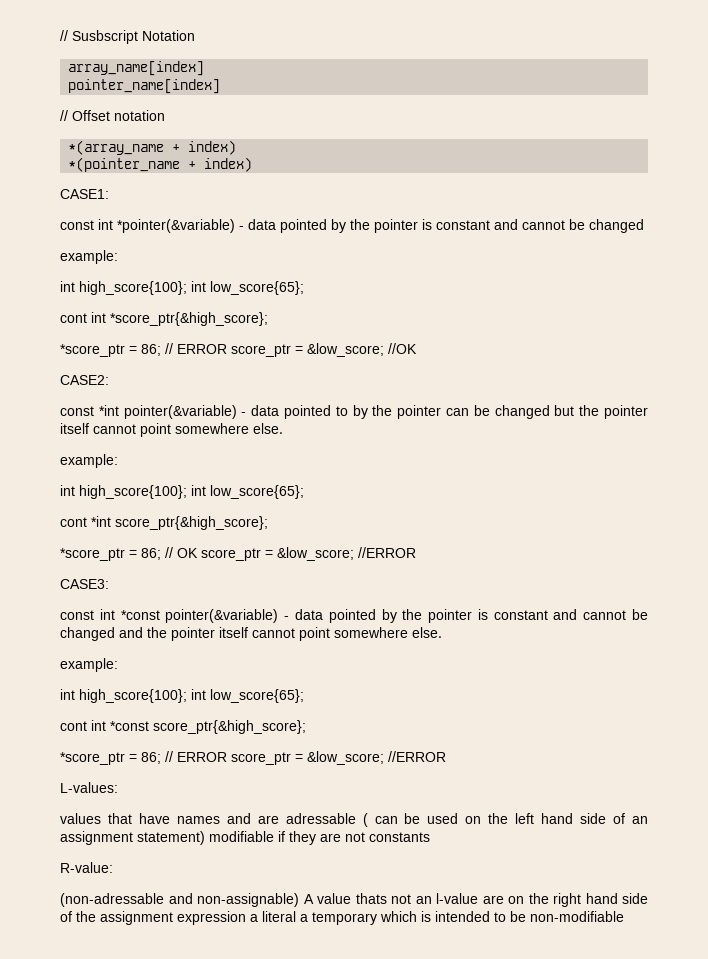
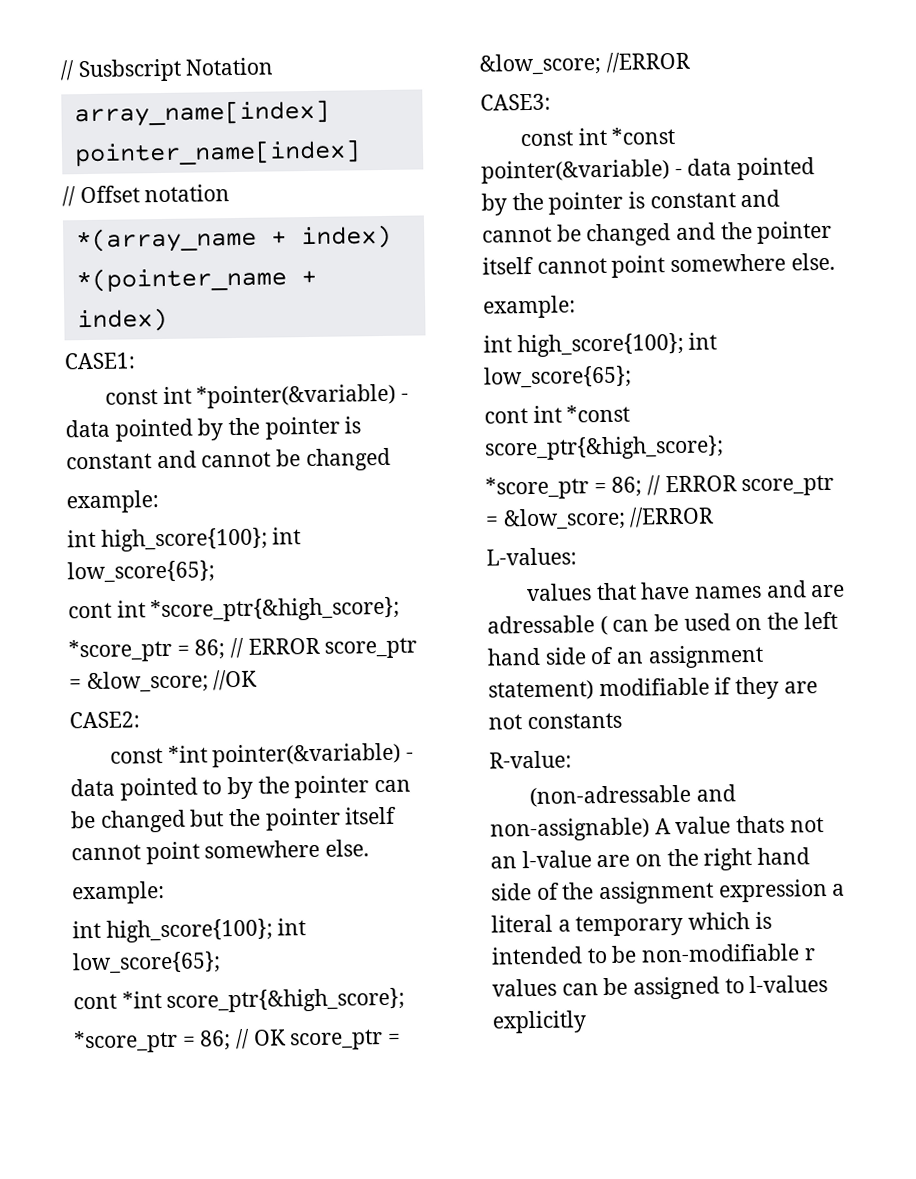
(624, 916) none -> [803,948,816,961] [492,974,829,1000] [492,1010,587,1034] r values can be assigned to l-values explicitly

